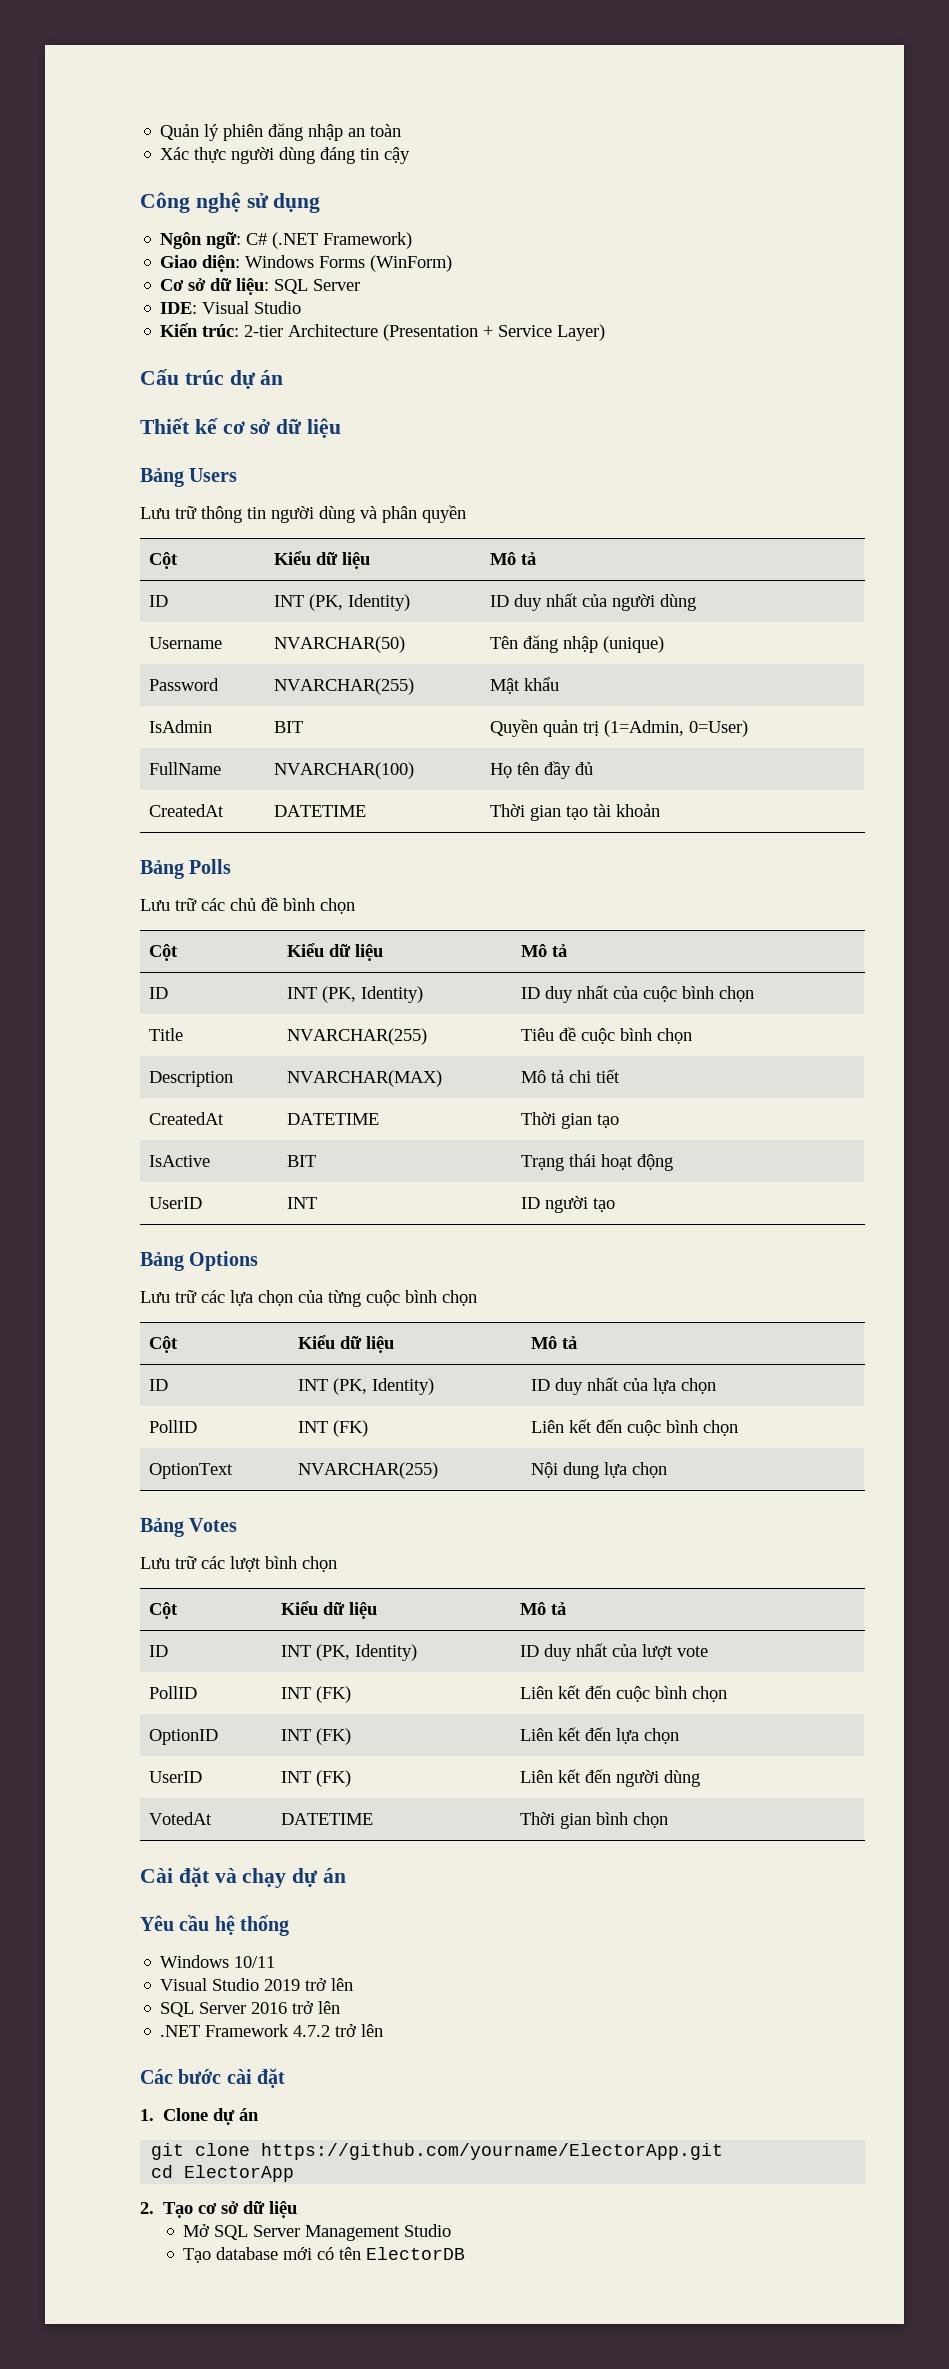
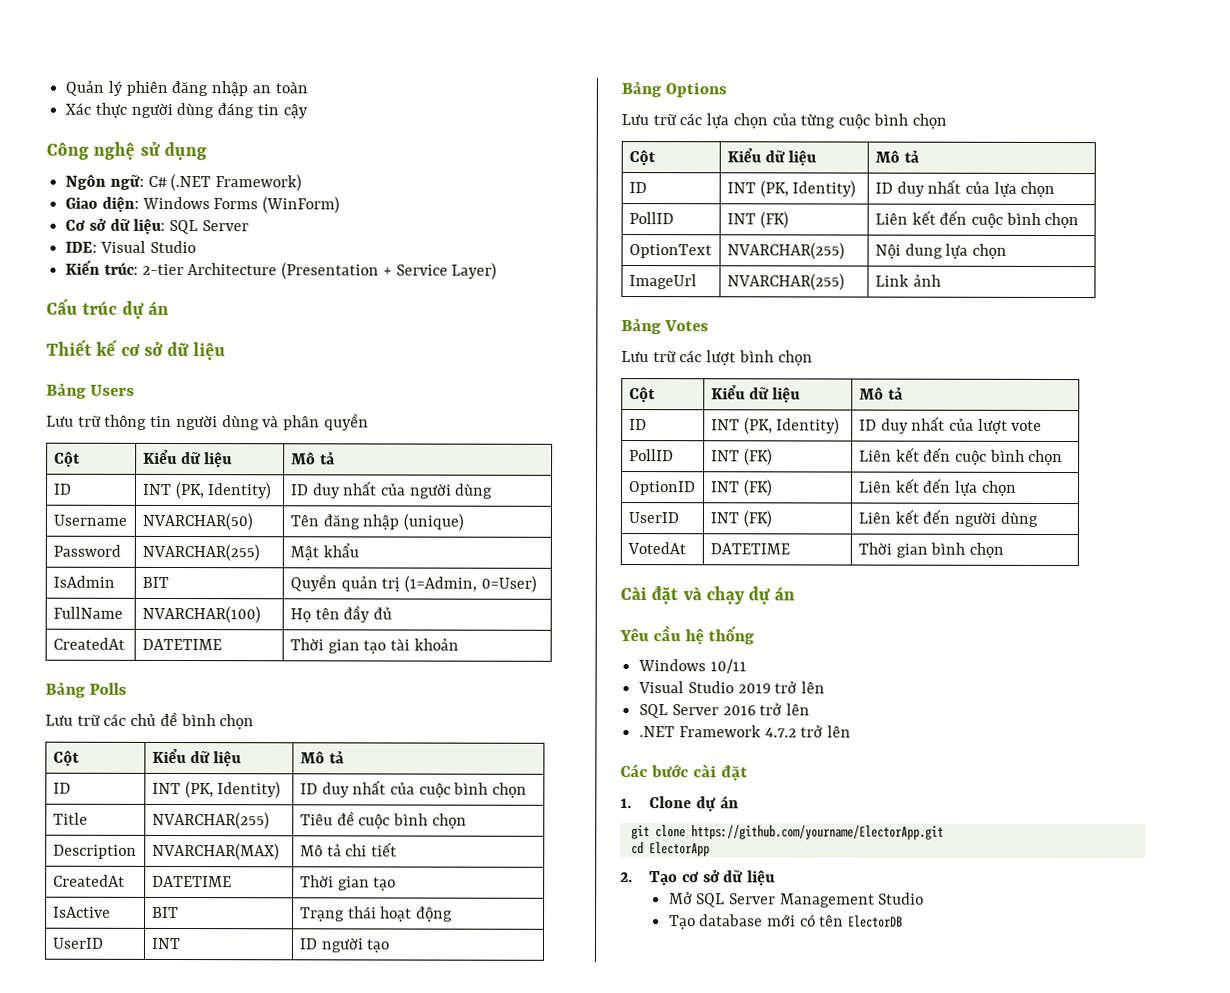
(667, 1470) none -> [628,274,697,290] [726,273,845,291] [874,274,941,287] // ImageUrl | NVARCHAR(255) | Link ảnh

